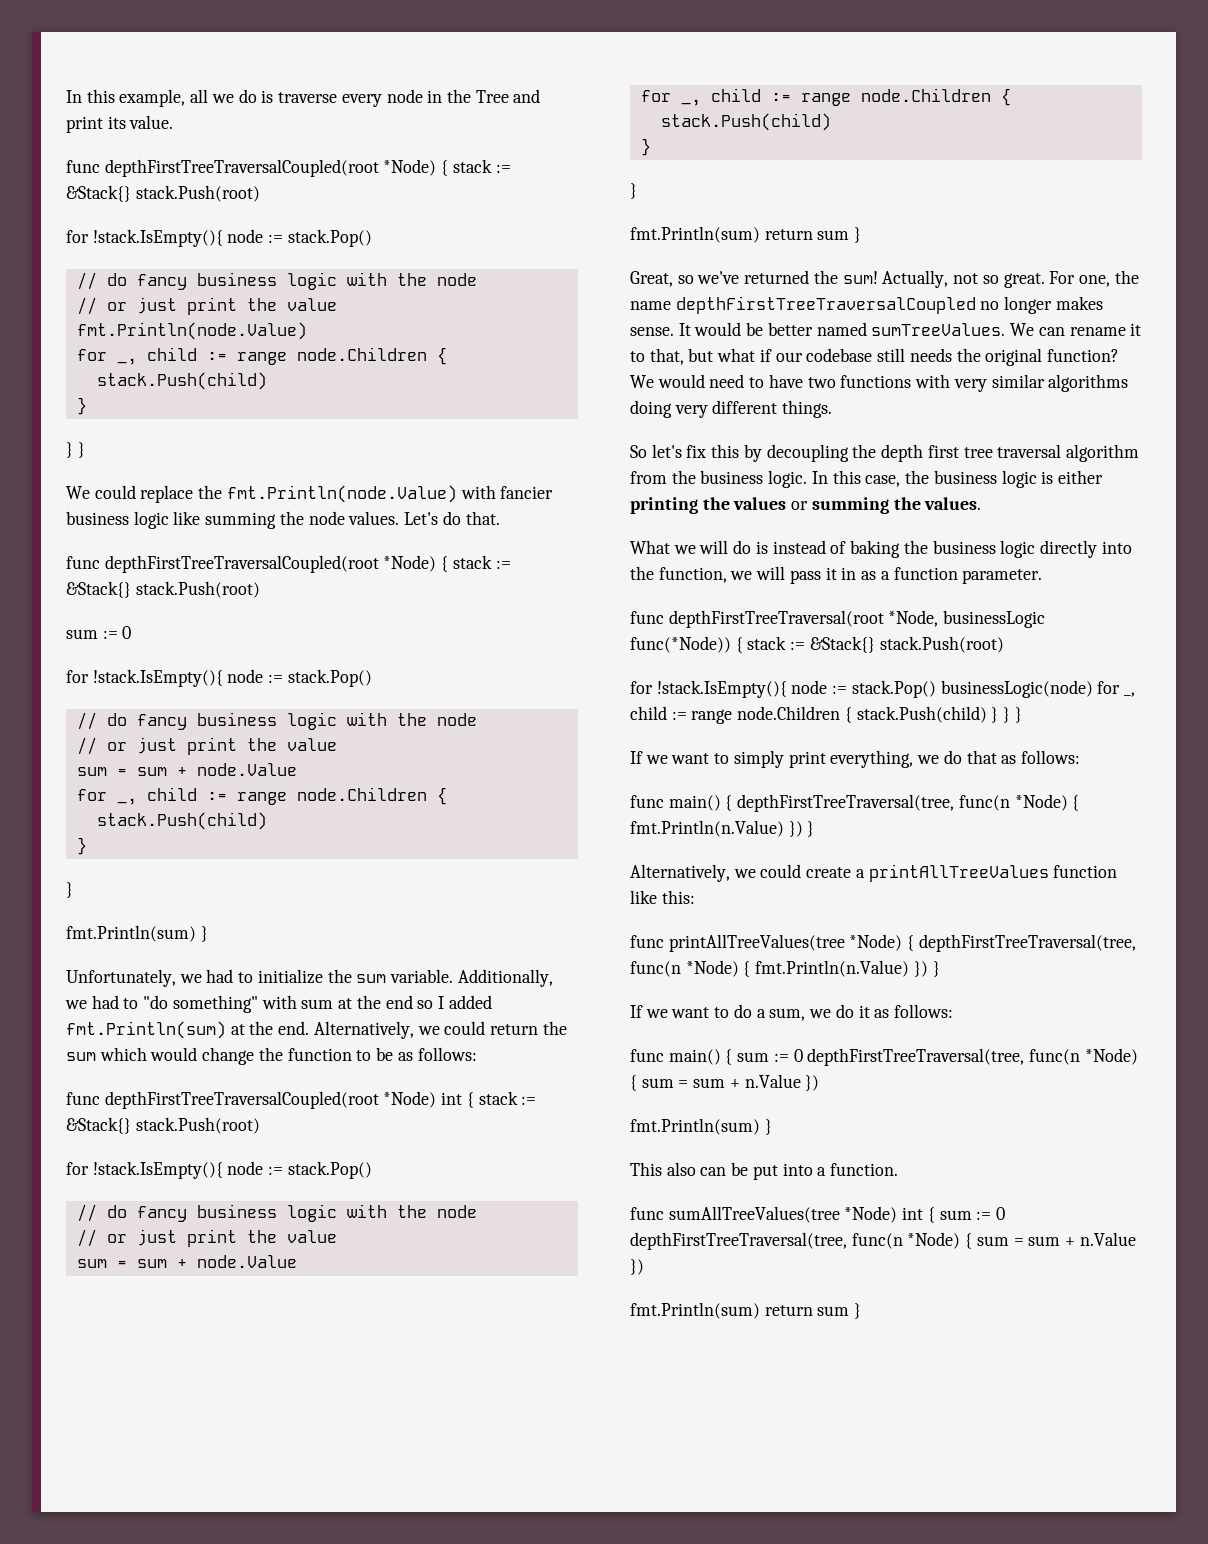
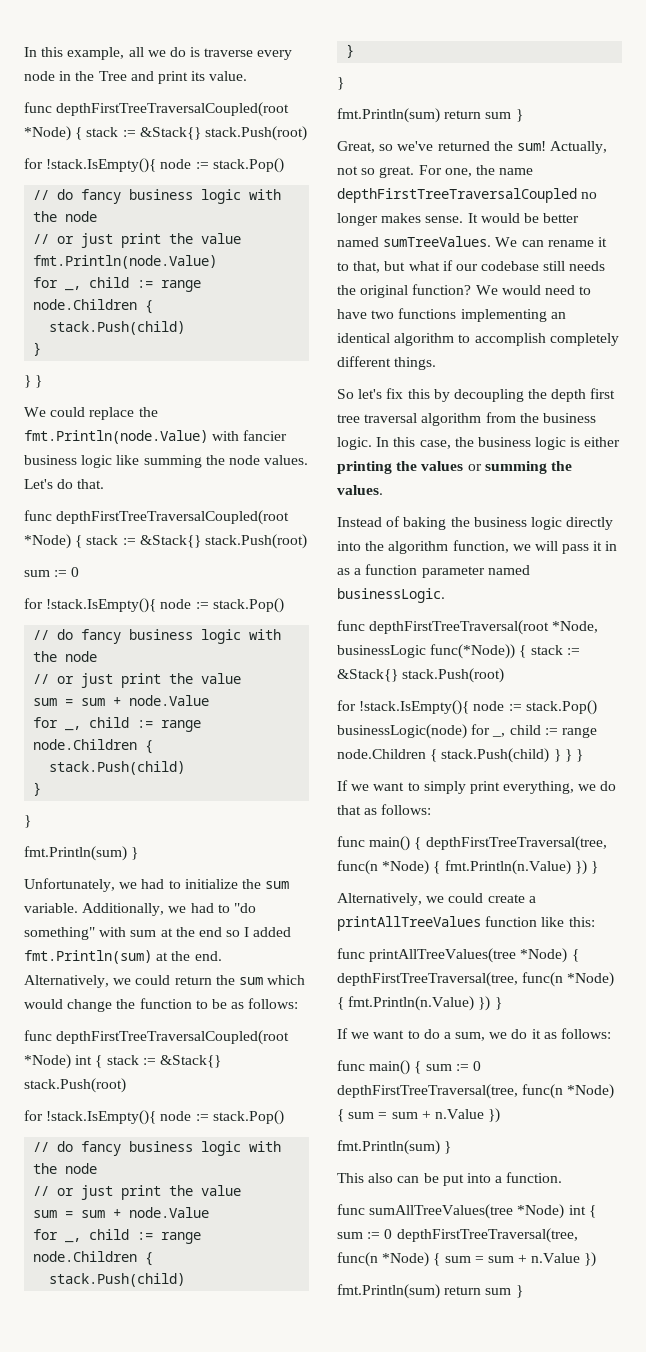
[915,374,1129,392] [630,400,708,418] with very similar algorithms doing very -> [460,309,566,322] [337,333,619,346] implementing an identical algorithm to accomplish completely
[630,540,826,554] What we will do is instead -> [337,517,382,527] Instead
(654, 573) none -> [388,541,449,554] algorithm
[962,569,1043,584] parameter. -> [421,565,530,578] [337,588,445,603] parameter named businessLogic.

